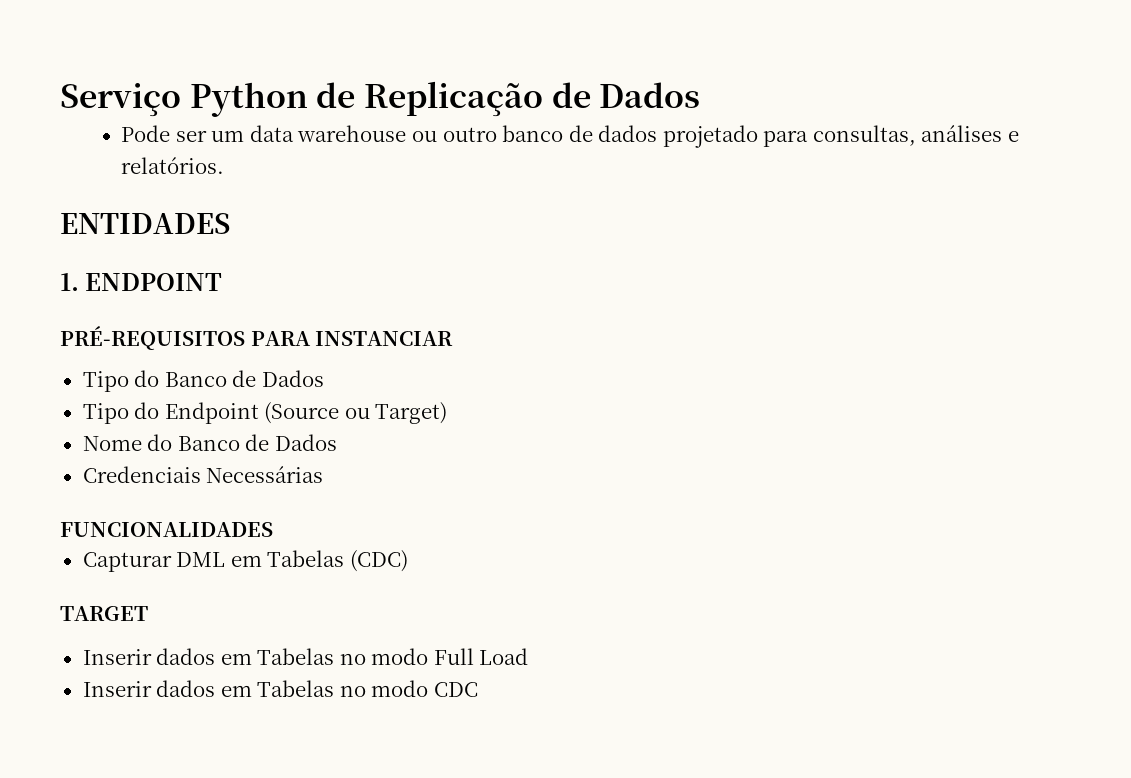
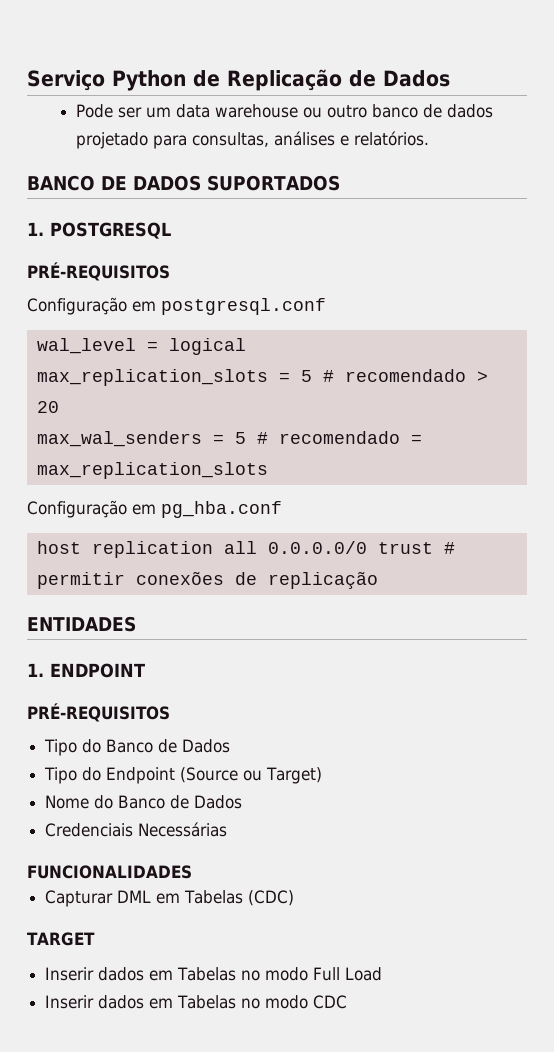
(225, 165) none -> [27,175,340,191] [27,222,171,239] [27,262,170,281] [27,297,326,315] [36,338,246,355] [36,369,488,386] [36,401,59,413] [36,431,422,447] [36,462,268,479] [27,500,282,518] [36,541,455,558] [36,571,378,589] // BANCO DE DADOS SUPORTADOS // 1. POSTGRESQL // PRÉ-REQUISITOS // Configuração em postgresql.conf // wal_level = logical // max_replication_slots = 5 # recomendado > 20 // max_wal_senders = 5 # recomendado = max_replication_slots // Configuração em pg_hba.conf // host replication all 0.0.0.0/0 trust # permitir conexões de replicação
[250,331,454,346] PARA INSTANCIAR -> (170, 712) none

